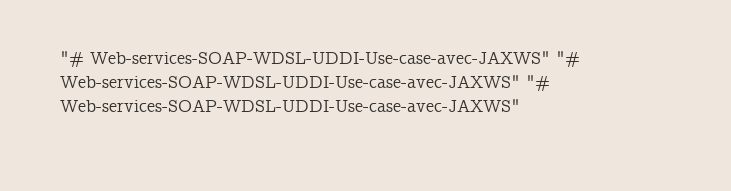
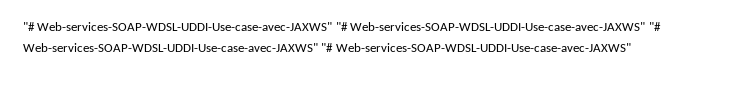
[60,51,580,68] [60,75,550,92] [60,99,520,112] "# Web-services-SOAP-WDSL-UDDI-Use-case-avec-JAXWS" "# Web-services-SOAP-WDSL-UDDI-Use-case-avec-JAXWS" "# Web-services-SOAP-WDSL-UDDI-Use-case-avec-JAXWS" -> [23,22,661,31] [23,43,631,52] "# Web-services-SOAP-WDSL-UDDI-Use-case-avec-JAXWS" "# Web-services-SOAP-WDSL-UDDI-Use-case-avec-JAXWS" "# Web-services-SOAP-WDSL-UDDI-Use-case-avec-JAXWS" "# Web-services-SOAP-WDSL-UDDI-Use-case-avec-JAXWS"

